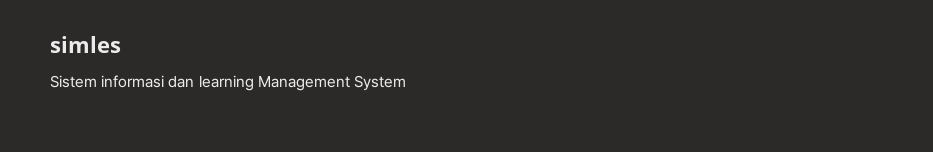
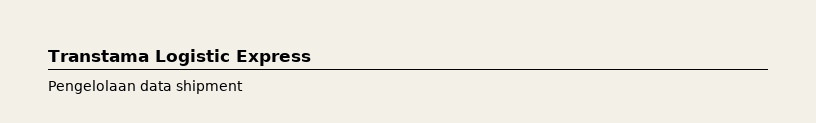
[50,36,121,53] [50,75,406,91] simles // Sistem informasi dan learning Management System -> [48,49,311,66] [48,80,243,94] Transtama Logistic Express // Pengelolaan data shipment

